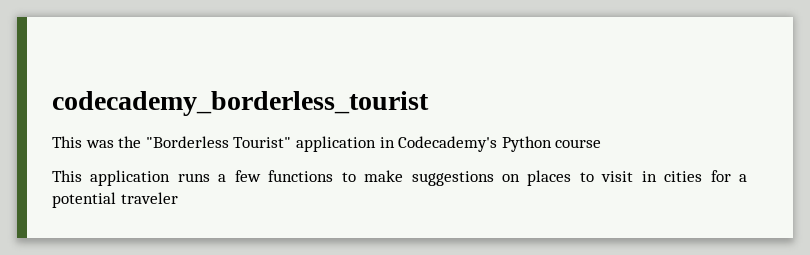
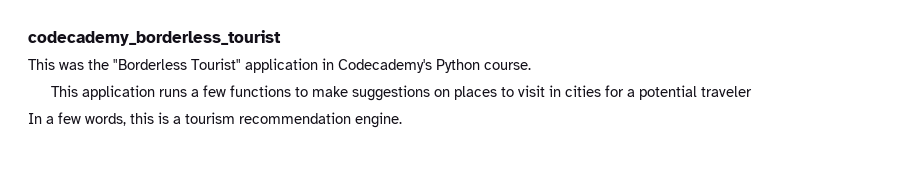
[555,139,602,148] course -> [484,62,531,70] course.
(178, 198) none -> [28,112,402,128] // In a few words, this is a tourism recommendation engine.

